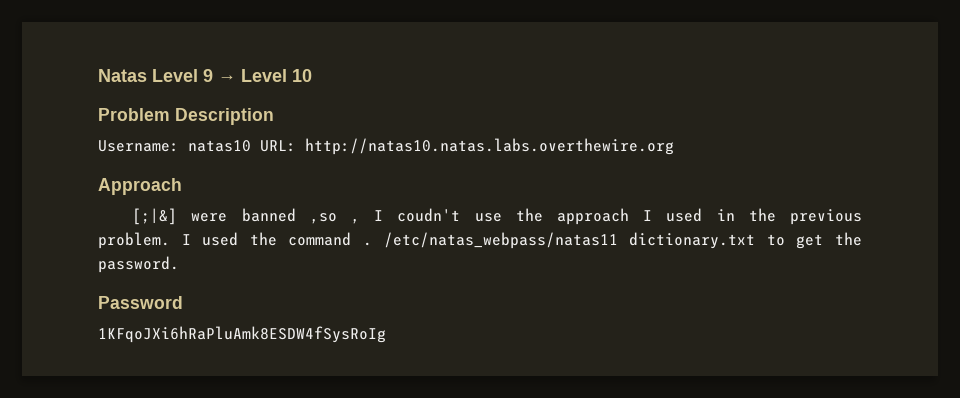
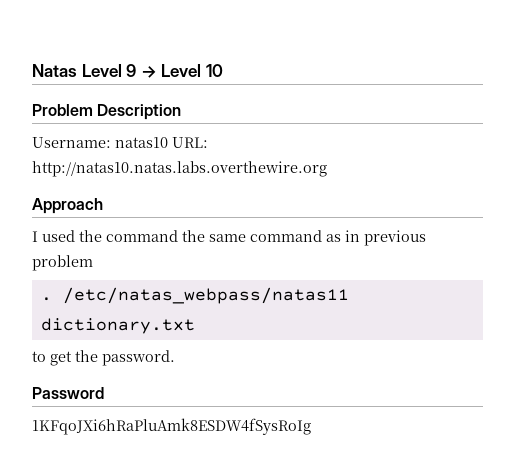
[132,208,863,225] [98,232,352,249] [;|&] were banned ,so , I coudn't use the approach I used in the previous problem. I used the command -> [32,230,426,246] [32,255,93,271] I used the command the same command as in previous problem //
(756, 240) none -> (195, 326) //

